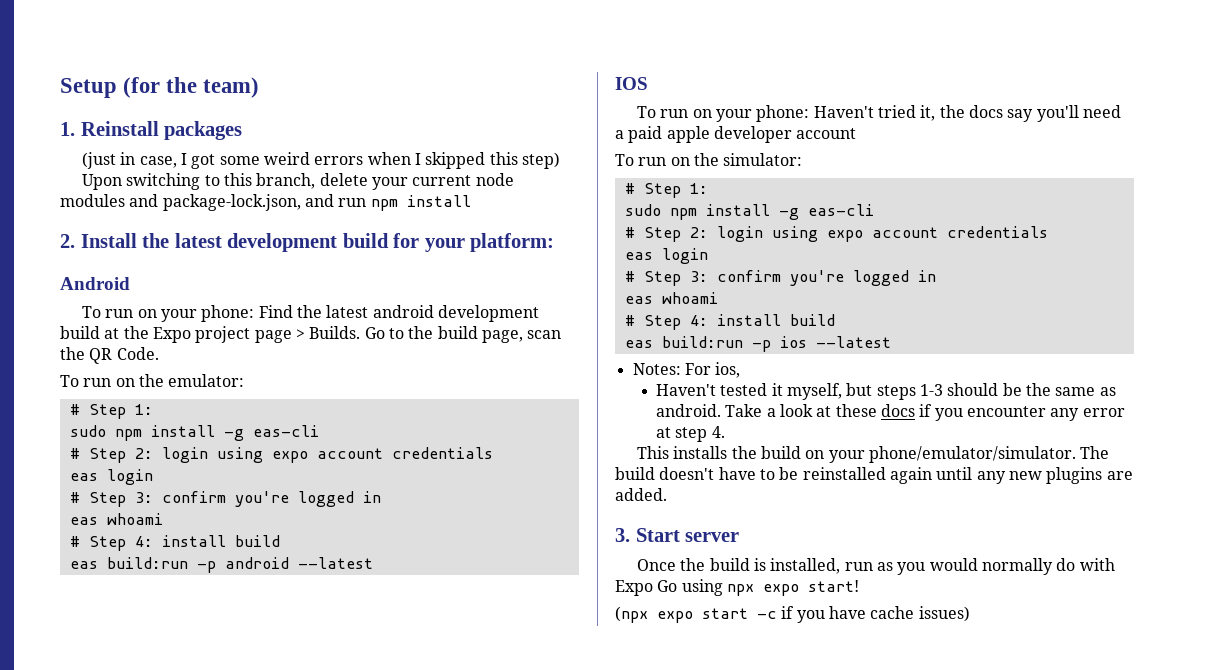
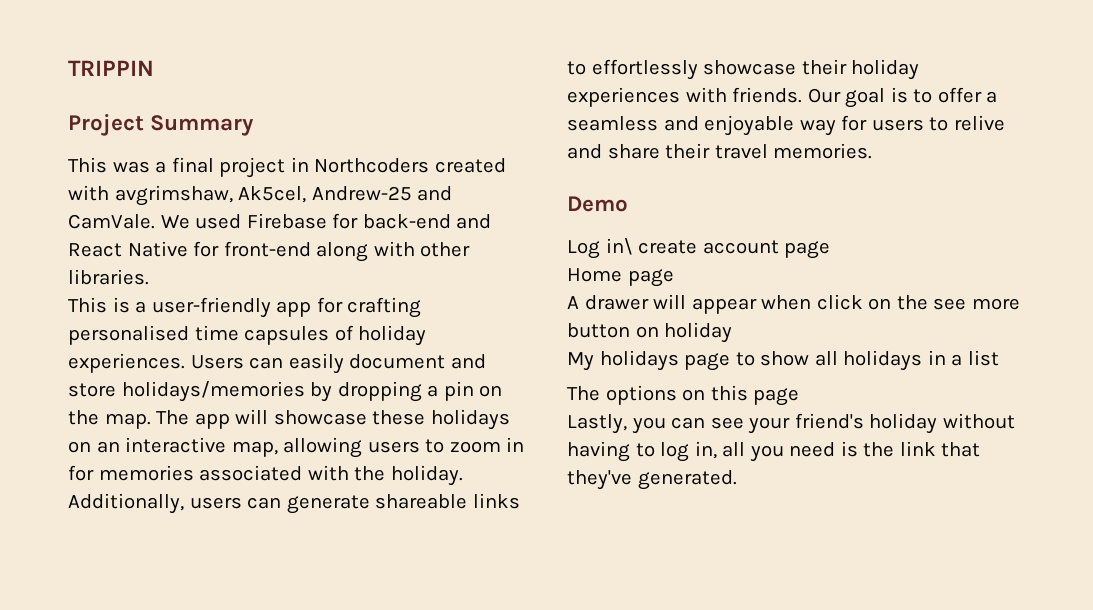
[60,77,260,98] [60,121,243,140] [82,152,560,169] [82,173,514,190] [60,194,471,211] [60,233,555,252] [60,277,130,290] [82,305,539,322] [60,326,562,343] [60,347,159,364] [60,374,245,387] [69,404,153,419] [69,425,319,441] [69,447,493,463] [69,469,153,485] [69,491,381,507] [69,513,163,525] [69,535,280,551] [69,557,373,573] [615,77,648,90] [637,105,1121,122] [615,126,857,143] [615,153,803,166] [624,183,708,198] [624,204,874,220] [624,226,1048,242] [624,248,708,264] [624,270,936,286] [624,292,718,304] [624,314,835,330] [624,336,891,352] [632,362,741,378] [656,383,1116,400] [656,404,1125,421] [656,426,725,442] [637,446,1110,463] [615,467,1133,484] [615,488,667,501] [615,528,740,542] [637,558,1115,575] [615,579,859,596] [615,606,970,623] Setup (for the team) // 1. Reinstall packages // (just in case, I got some weird errors when I skipped this step) // Upon switching to this branch, delete your current node modules and package-lock.json, and run npm install // 2. Install the latest development build for your platform: // Android // To run on your phone: Find the latest android development build at the Expo project page > Builds. Go to the build page, scan the QR Code. // To run on the emulator: // # Step 1: // sudo npm install -g eas-cli // # Step 2: login using expo account credentials // eas login // # Step 3: confirm you're logged in // eas whoami // # Step 4: install build // eas build:run -p android --latest // IOS // To run on your phone: Haven't tried it, the docs say you'll need a paid apple developer account // To run on the simulator: // # Step 1: // sudo npm install -g eas-cli // # Step 2: login using expo account credentials // eas login // # Step 3: confirm you're logged in // eas whoami // # Step 4: install build // eas build:run -p ios --latest // Notes: For ios, // Haven't tested it myself, but steps 1-3 should be the same as android. Take a look at these docs if you encounter any error at step 4. // This installs the build on your phone/emulator/simulator. The build doesn't have to be reinstalled again until any new plugins are added. // 3. Start server // Once the build is installed, run as you would normally do with Expo Go using npx expo start! // (npx expo start -c if you have cache issues) -> [68,60,154,76] [68,114,255,136] [68,157,506,178] [68,185,453,206] [68,213,492,229] [68,241,471,262] [68,269,149,285] [68,297,422,318] [68,325,427,346] [68,353,486,374] [68,381,503,402] [68,409,510,430] [68,437,525,458] [68,465,463,486] [68,493,520,514] [567,59,920,80] [567,87,998,108] [567,115,1005,136] [567,143,873,159] [567,196,628,212] [567,238,831,259] [567,268,674,287] [567,294,1020,314] [567,322,733,343] [567,350,999,371] [567,385,800,406] [567,413,1015,434] [567,441,981,462] [567,470,737,490] TRIPPIN // Project Summary // This was a final project in Northcoders created with avgrimshaw, Ak5cel, Andrew-25 and CamVale. We used Firebase for back-end and React Native for front-end along with other libraries. // This is a user-friendly app for crafting personalised time capsules of holiday experiences. Users can easily document and store holidays/memories by dropping a pin on the map. The app will showcase these holidays on an interactive map, allowing users to zoom in for memories associated with the holiday. Additionally, users can generate shareable links to effortlessly showcase their holiday experiences with friends. Our goal is to offer a seamless and enjoyable way for users to relive and share their travel memories. // Demo // Log in\ create account page // Home page // A drawer will appear when click on the see more button on holiday // My holidays page to show all holidays in a list // The options on this page // Lastly, you can see your friend's holiday without having to log in, all you need is the link that they've generated.

